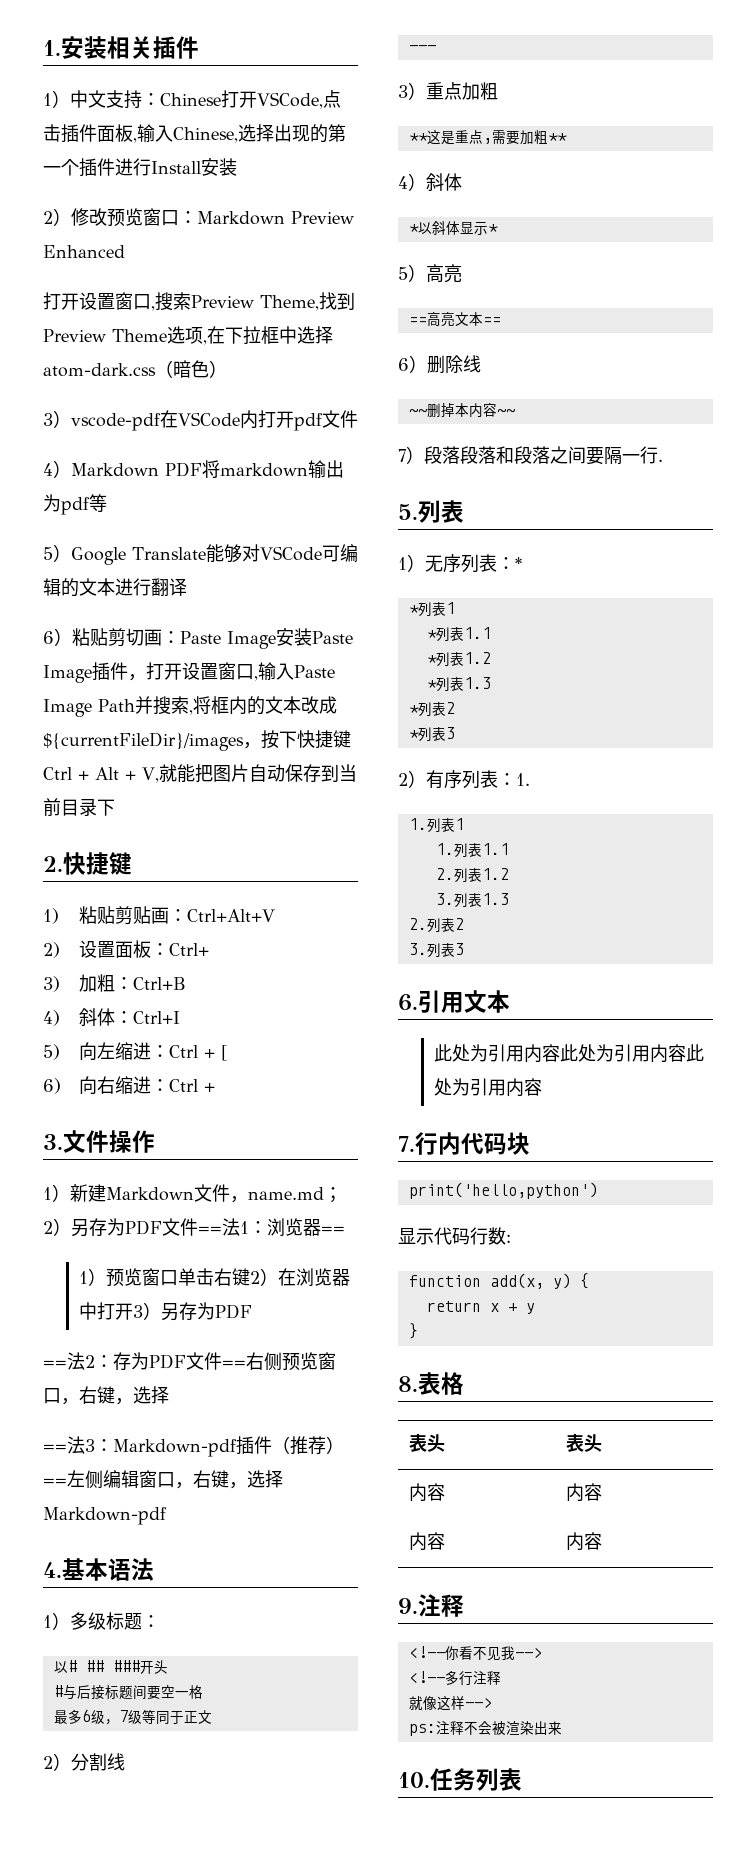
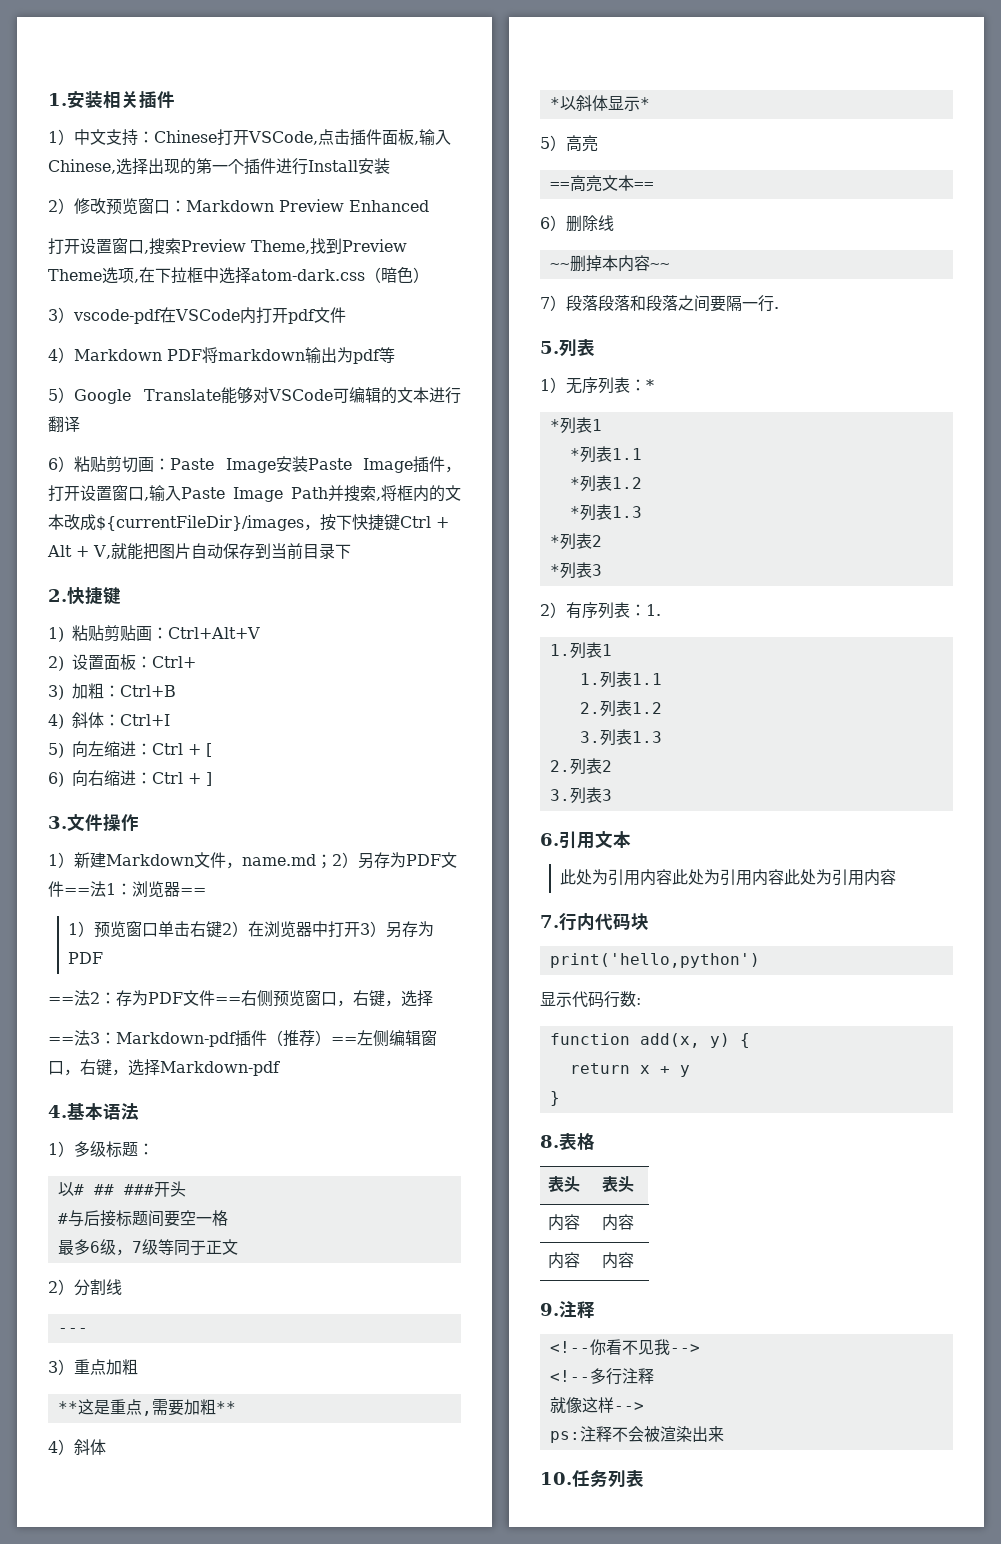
(215, 1087) none -> [206,772,212,786] ]

